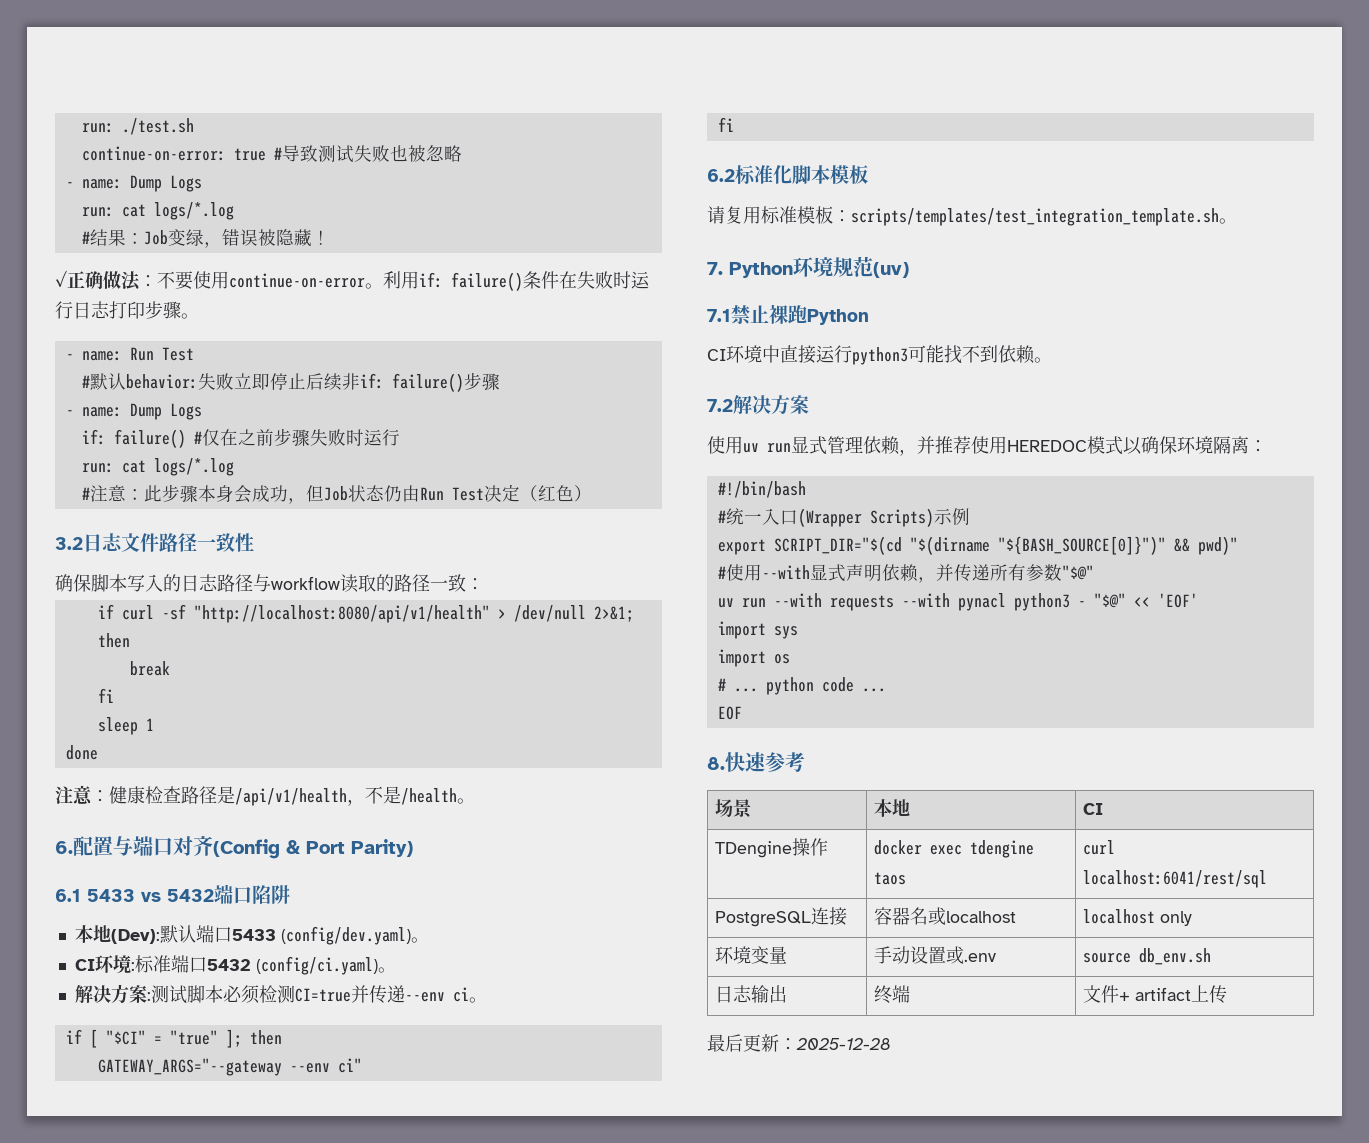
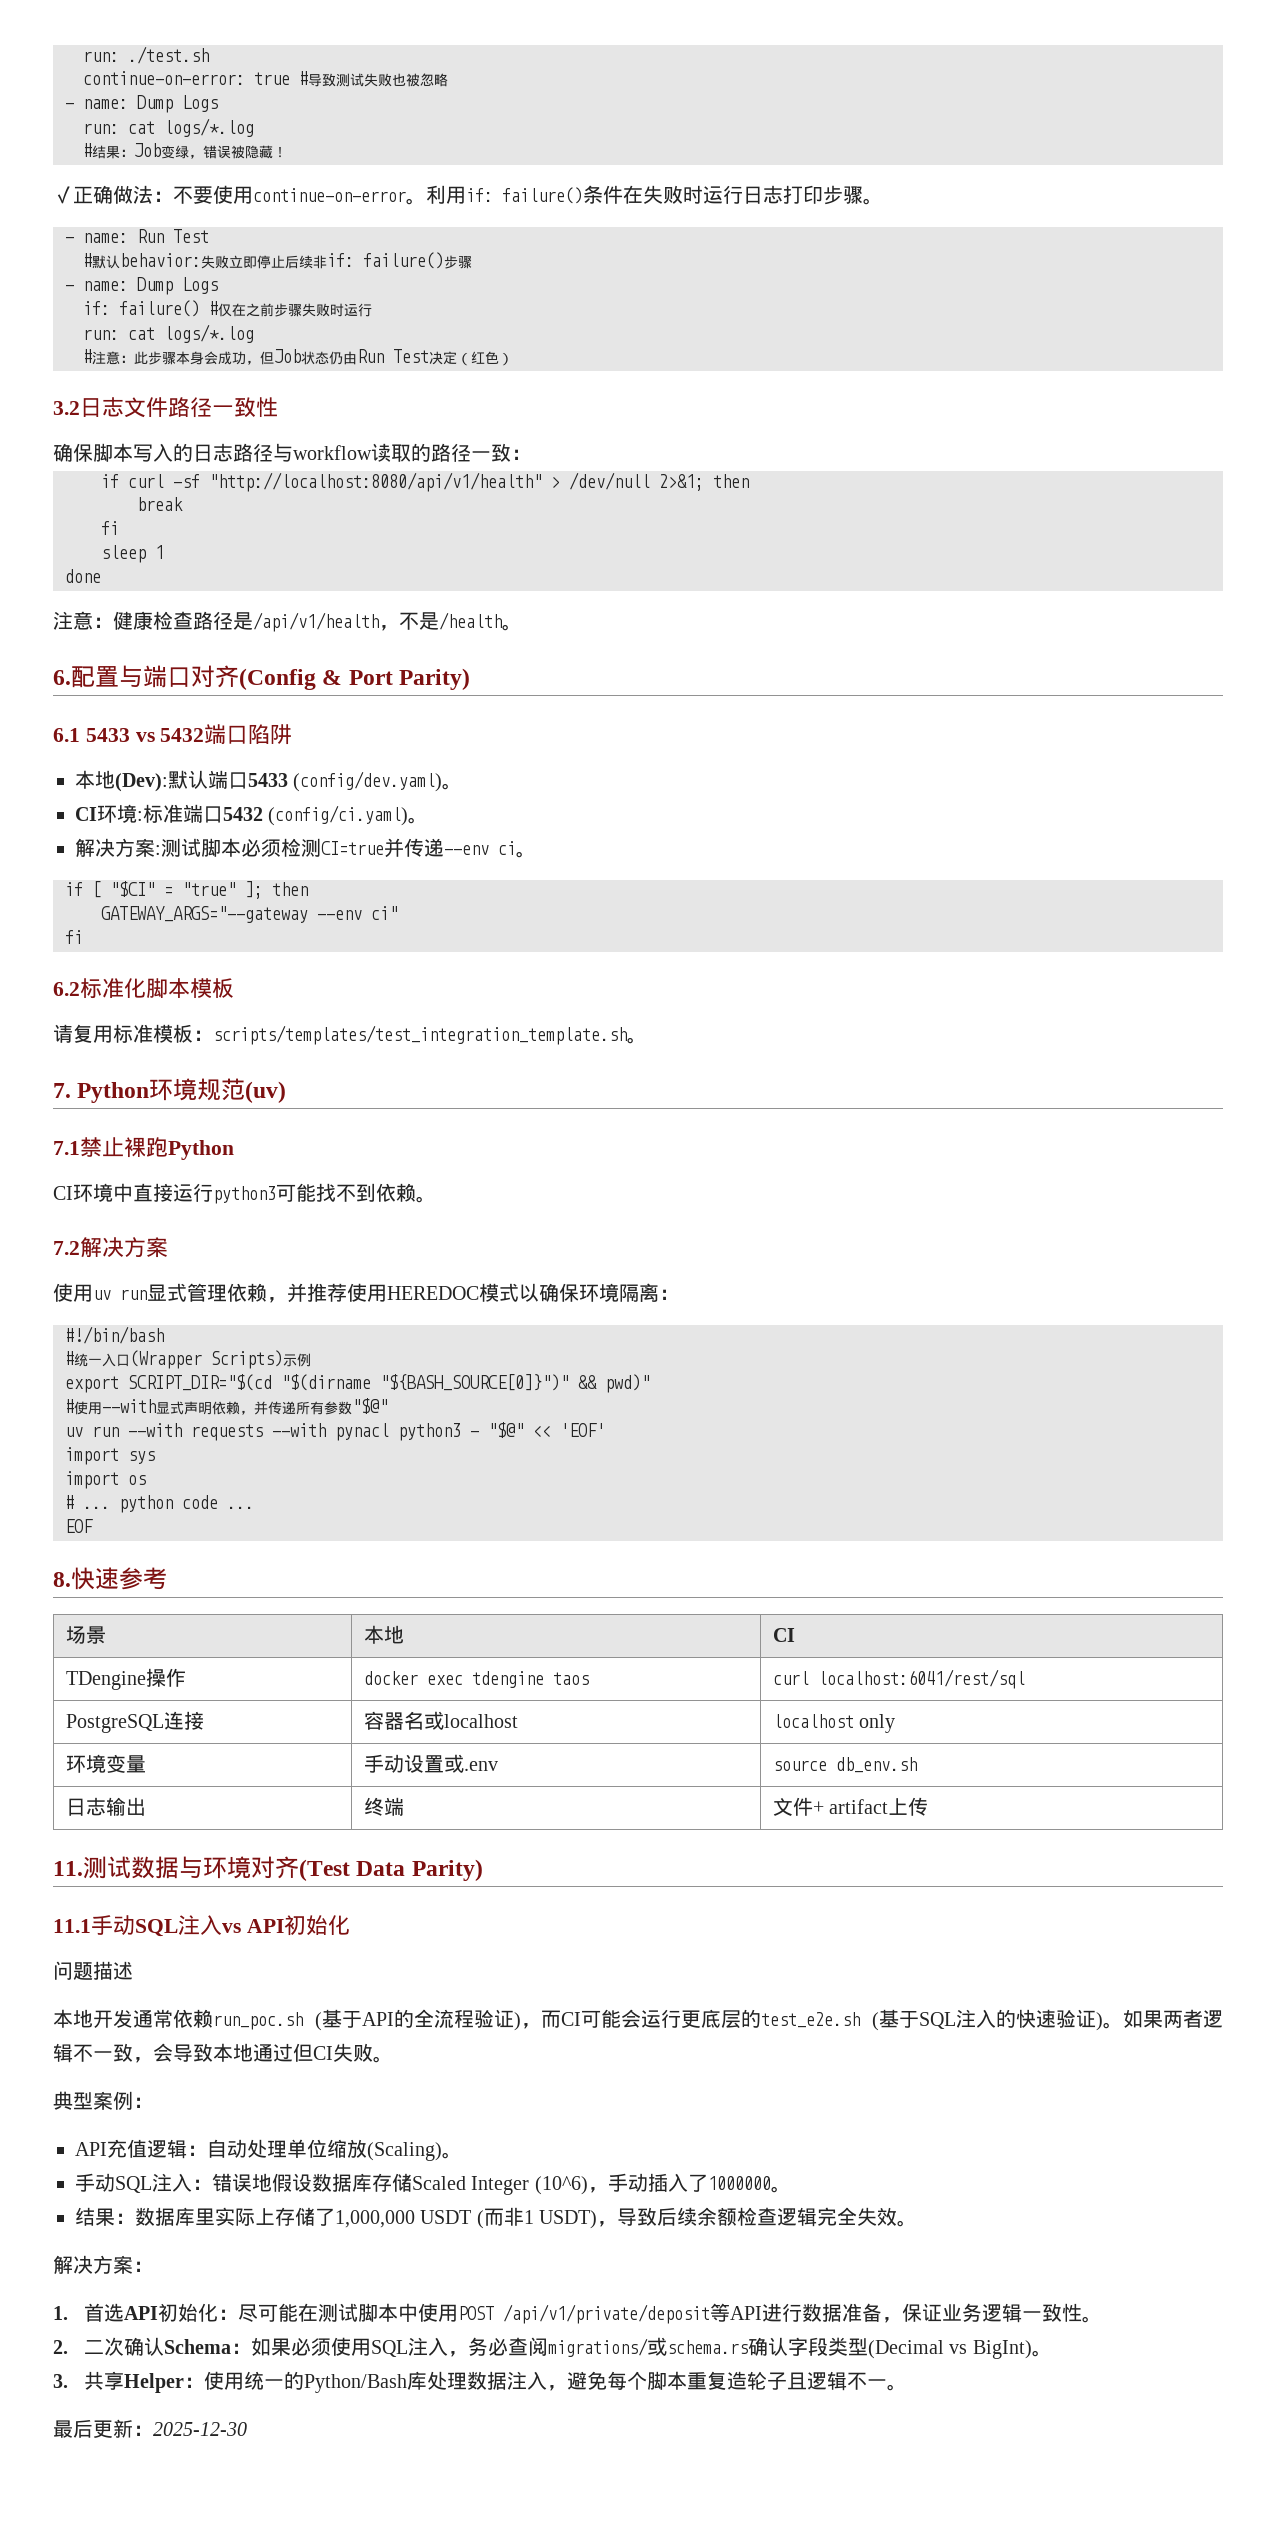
(1227, 994) none -> [53,1856,483,1881] [53,1915,350,1937] [53,1961,133,1980] [53,2009,1223,2031] [53,2043,393,2063] [53,2091,153,2110] [75,2139,462,2161] [75,2173,791,2195] [75,2207,918,2229] [53,2255,153,2274] [53,2303,1102,2324] [53,2337,1052,2359] [53,2371,907,2393] // 11.测试数据与环境对齐(Test Data Parity) // 11.1手动SQL注入vs API初始化 // 问题描述 // 本地开发通常依赖run_poc.sh (基于API的全流程验证)，而CI可能会运行更底层的test_e2e.sh (基于SQL注入的快速验证)。如果两者逻辑不一致，会导致本地通过但CI失败。 // 典型案例： // API充值逻辑：自动处理单位缩放(Scaling)。 // 手动SQL注入：错误地假设数据库存储Scaled Integer (10^6)，手动插入了1000000。 // 结果：数据库里实际上存储了1,000,000 USDT (而非1 USDT)，导致后续余额检查逻辑完全失效。 // 解决方案： // 1.首选API初始化：尽可能在测试脚本中使用POST /api/v1/private/deposit等API进行数据准备，保证业务逻辑一致性。 // 2.二次确认Schema：如果必须使用SQL注入，务必查阅migrations/或schema.rs确认字段类型(Decimal vs BigInt)。 // 3.共享Helper：使用统一的Python/Bash库处理数据注入，避免每个脚本重复造轮子且逻辑不一。
[796,1038,891,1050] 2025-12-28 -> [153,2422,247,2436] 2025-12-30

